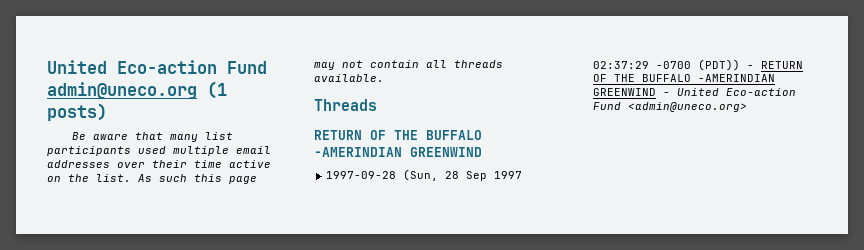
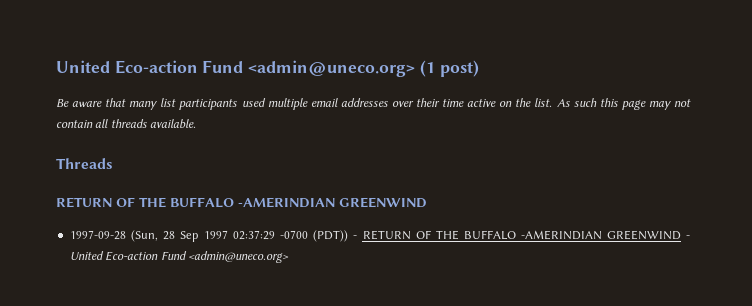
[47,60,267,74] [47,81,227,99] [47,103,107,121] United Eco-action Fund admin@uneco.org (1 posts) -> [56,60,479,77] United Eco-action Fund <admin@uneco.org> (1 post)

